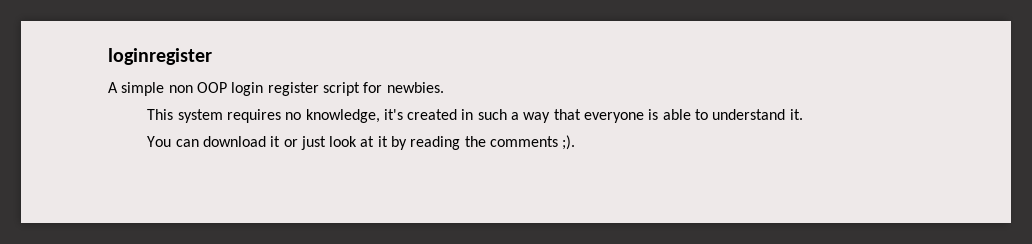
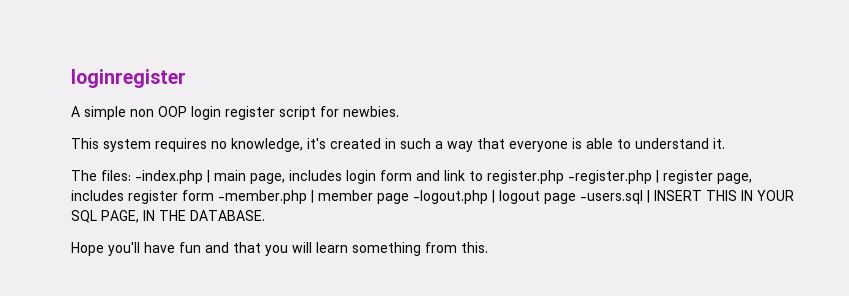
[147,135,576,150] You can download it or just look at it by reading the comments ;). -> [71,170,752,184] [71,190,794,204] [71,210,265,223] [71,242,488,256] The files: -index.php | main page, includes login form and link to register.php -register.php | register page, includes register form -member.php | member page -logout.php | logout page -users.sql | INSERT THIS IN YOUR SQL PAGE, IN THE DATABASE. // Hope you'll have fun and that you will learn something from this.

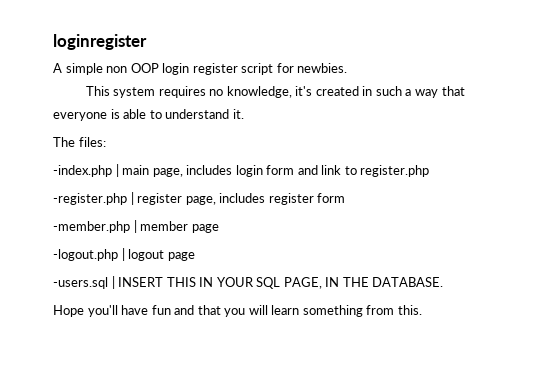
(131, 175) none -> (106, 142) //
(564, 177) none -> (430, 171) //
(214, 195) none -> (346, 198) //
(409, 198) none -> (219, 228) //
(576, 198) none -> (195, 256) //

